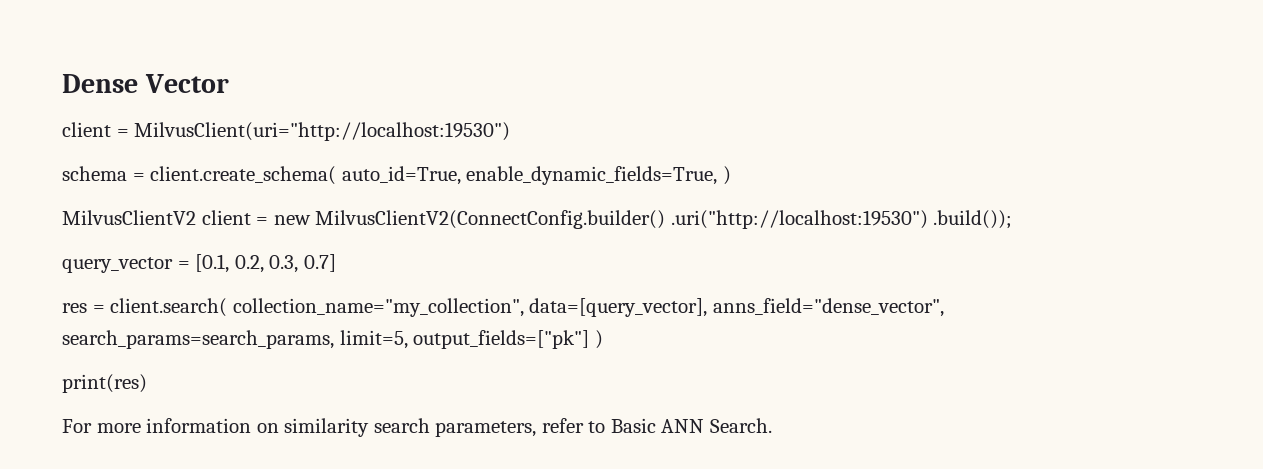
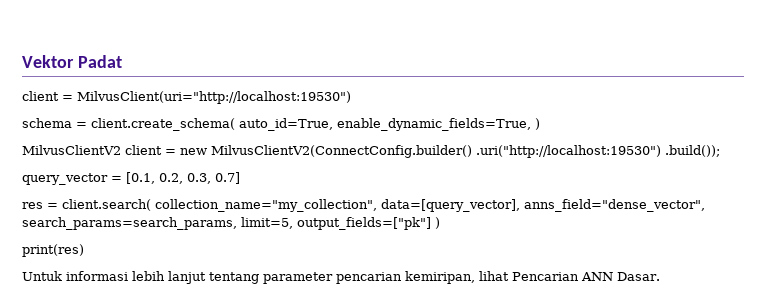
[62,74,229,93] Dense Vector -> [22,55,122,68] Vektor Padat
[62,418,772,437] For more information on similarity search parameters, refer to Basic ANN Search. -> [22,271,660,284] Untuk informasi lebih lanjut tentang parameter pencarian kemiripan, lihat Pencarian ANN Dasar.

